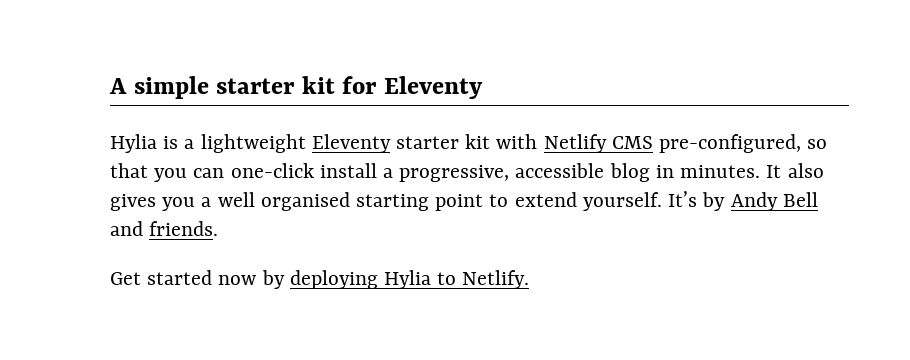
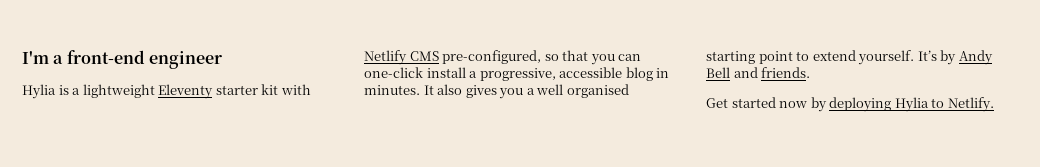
[109,76,483,99] A simple starter kit for Eleventy -> [22,50,222,69] I'm a front-end engineer

